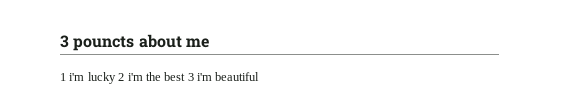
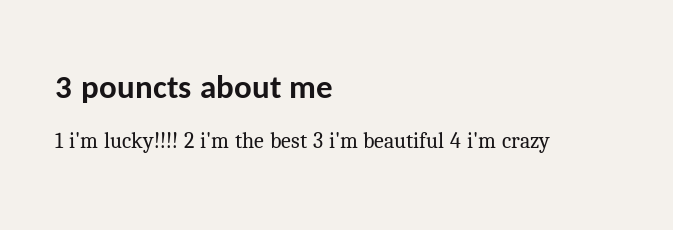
[87,72,116,84] lucky -> [103,132,178,153] lucky!!!!
(260, 76) none -> [450,132,551,153] 4 i'm crazy

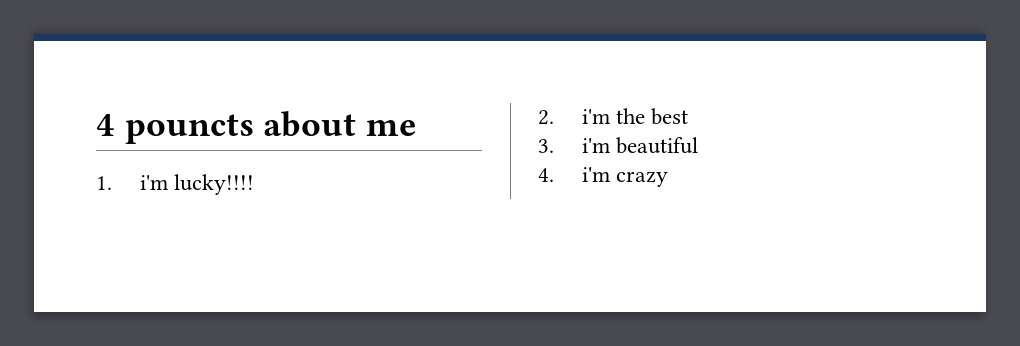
[55,77,72,98] 3 -> [96,114,115,136] 4
[55,132,64,148] 1 -> [96,176,112,190] 1.
[183,132,194,148] 2 -> [538,110,554,125] // 2.
[312,132,323,148] 3 -> [538,139,554,153] // 3.
[450,132,462,148] 4 -> [538,168,554,182] // 4.

